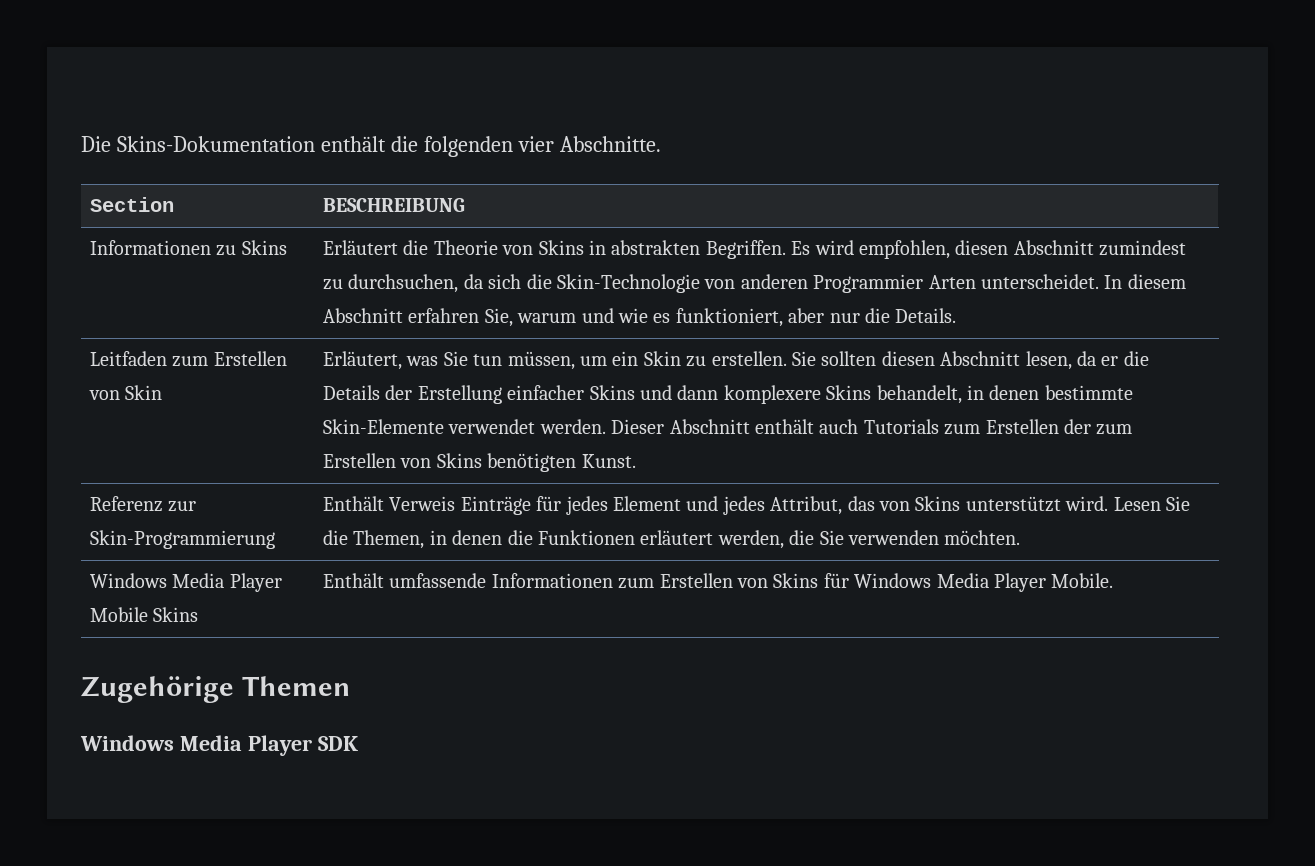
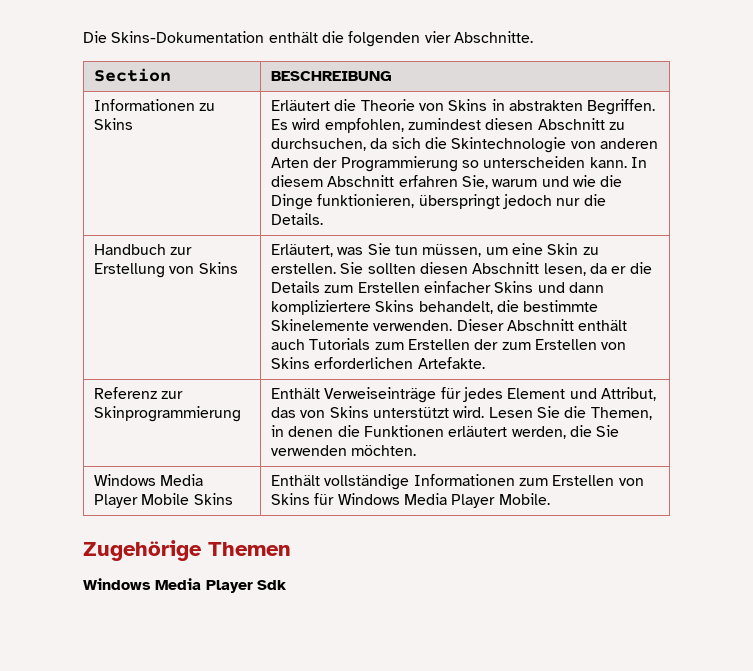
[955,240,1187,256] diesen Abschnitt zumindest -> [408,118,605,130] zumindest diesen Abschnitt
[557,274,701,293] Skin-Technologie -> [451,137,567,153] Skintechnologie
[813,274,1100,293] Programmier Arten unterscheidet. -> [271,156,627,172] Arten der Programmierung so unterscheiden kann.
[653,308,957,327] [90,351,287,367] [89,385,163,400] es funktioniert, aber nur die Details. // Leitfaden zum Erstellen von Skin -> [600,175,623,187] [271,194,606,210] [271,213,324,225] [94,244,193,255] [94,262,238,278] die Dinge funktionieren, überspringt jedoch nur die Details. // Handbuch zur Erstellung von Skins
[612,351,639,366] ein -> [512,243,544,255] eine
[385,385,502,404] der Erstellung -> [324,282,420,293] zum Erstellen
[723,385,821,404] komplexere -> [271,300,372,315] kompliziertere
[967,385,1133,400] [323,419,606,434] in denen bestimmte Skin-Elemente verwendet werden. -> [497,300,599,312] [271,319,453,331] die bestimmte Skinelemente verwenden.
[487,453,636,472] benötigten Kunst. -> [314,357,485,369] erforderlichen Artefakte.
[90,530,276,549] [323,496,531,515] Skin-Programmierung | Enthält Verweis Einträge -> [94,406,242,422] [271,387,437,403] Skinprogrammierung | Enthält Verweiseinträge
[722,496,765,515] jedes -> (597, 393) none
[389,573,487,588] umfassende -> [324,474,410,490] vollständige
[317,736,358,751] SDK -> [256,580,287,590] Sdk

